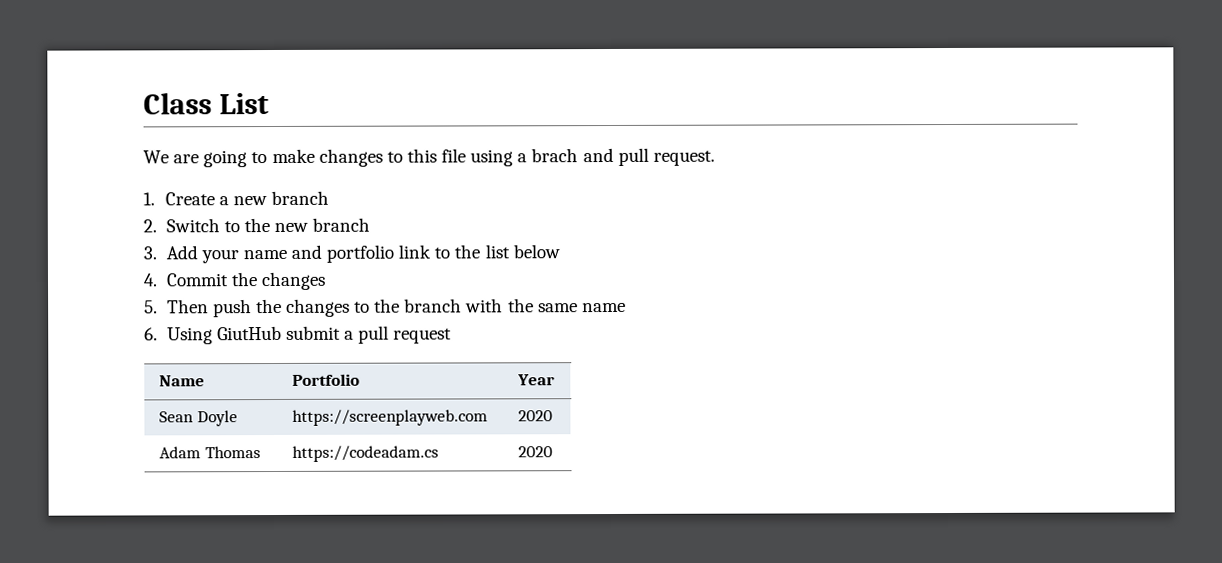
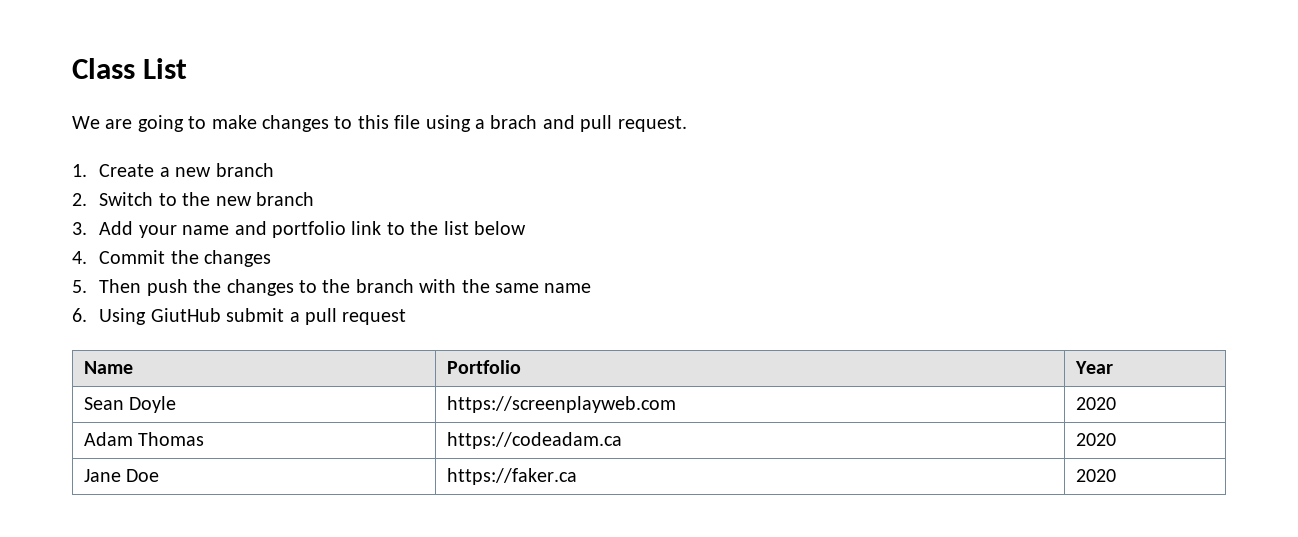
[292,445,440,462] [518,446,554,458] https://codeadam.cs | 2020 -> [446,432,622,449] [1075,433,1116,446] [83,469,160,482] [446,468,577,485] [1075,469,1116,482] https://codeadam.ca | 2020 // Jane Doe | https://faker.ca | 2020

